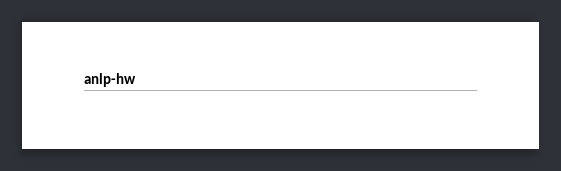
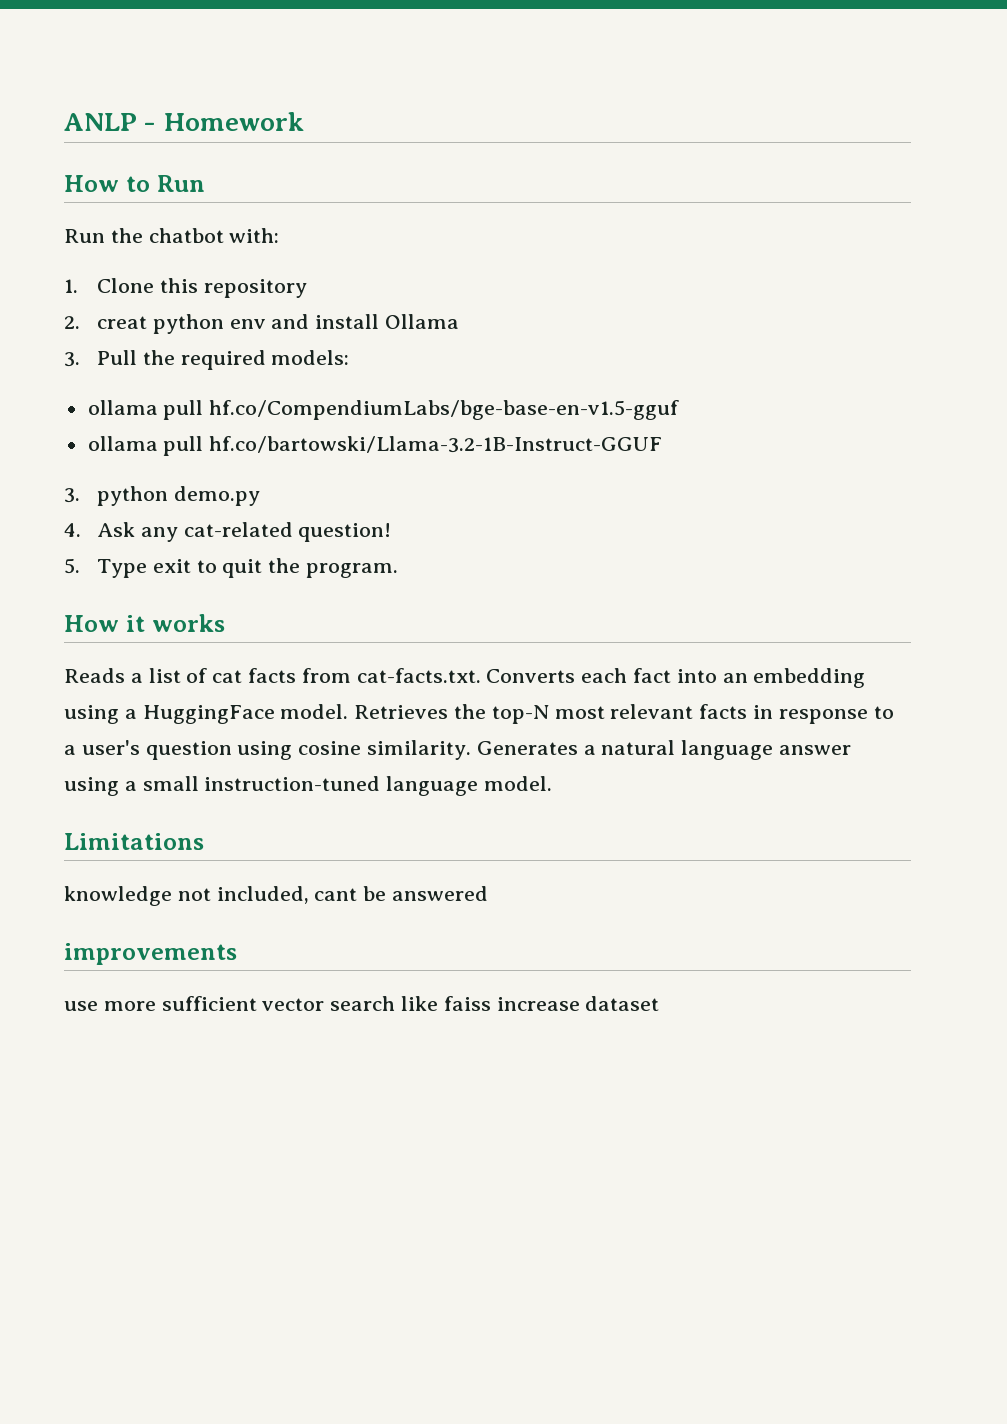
[84,73,136,87] anlp-hw -> [64,112,304,131] [64,175,205,192] [64,228,280,243] [64,278,307,298] [64,314,459,334] [64,350,350,370] [87,400,680,420] [87,436,663,456] [64,486,260,506] [64,522,392,542] [64,558,398,578] [64,614,225,632] [64,668,866,688] [64,704,894,724] [64,740,852,760] [64,776,553,796] [64,833,204,850] [64,886,489,906] [64,943,237,965] [64,996,660,1011] ANLP - Homework // How to Run // Run the chatbot with: // 1. Clone this repository // 2. creat python env and install Ollama // 3. Pull the required models: // ollama pull hf.co/CompendiumLabs/bge-base-en-v1.5-gguf // ollama pull hf.co/bartowski/Llama-3.2-1B-Instruct-GGUF // 3. python demo.py // 4. Ask any cat-related question! // 5. Type exit to quit the program. // How it works // Reads a list of cat facts from cat-facts.txt. Converts each fact into an embedding using a HuggingFace model. Retrieves the top-N most relevant facts in response to a user's question using cosine similarity. Generates a natural language answer using a small instruction-tuned language model. // Limitations // knowledge not included, cant be answered // improvements // use more sufficient vector search like faiss increase dataset

